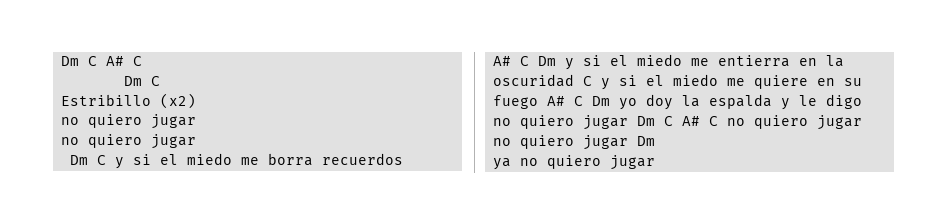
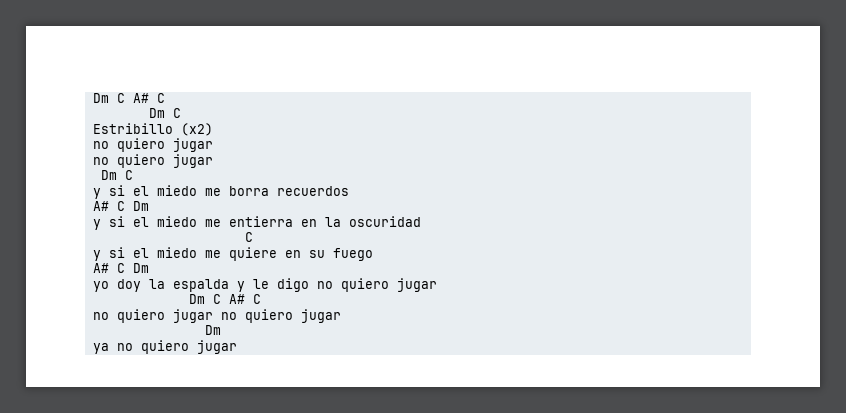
(106, 160) none -> (134, 175) //
(556, 61) none -> (150, 206) //
[582,76,592,86] C -> [245,232,254,242] // C //
[546,96,610,106] A# C Dm -> [93,263,150,273] // A# C Dm //
[636,116,718,126] Dm C A# C -> [189,294,262,304] // Dm C A# C //
(628, 142) none -> (342, 316) //

